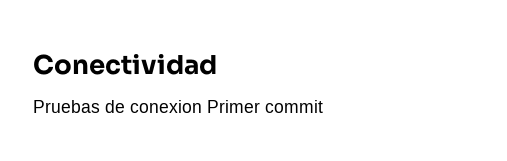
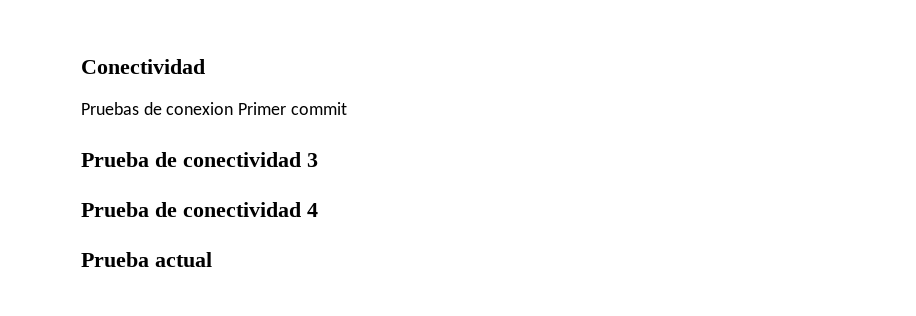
(323, 106) none -> [81,152,318,167] [81,202,318,217] [81,252,212,267] // Prueba de conectividad 3 // Prueba de conectividad 4 // Prueba actual

